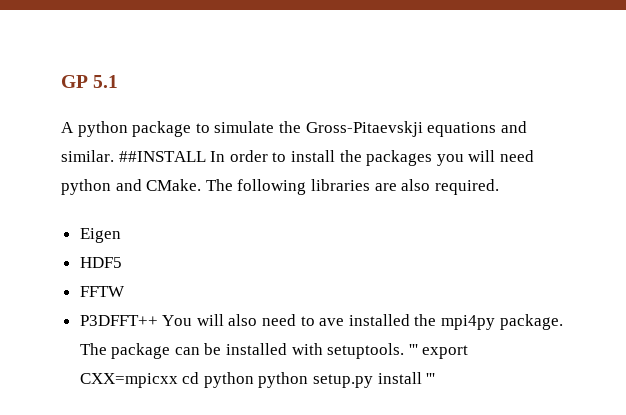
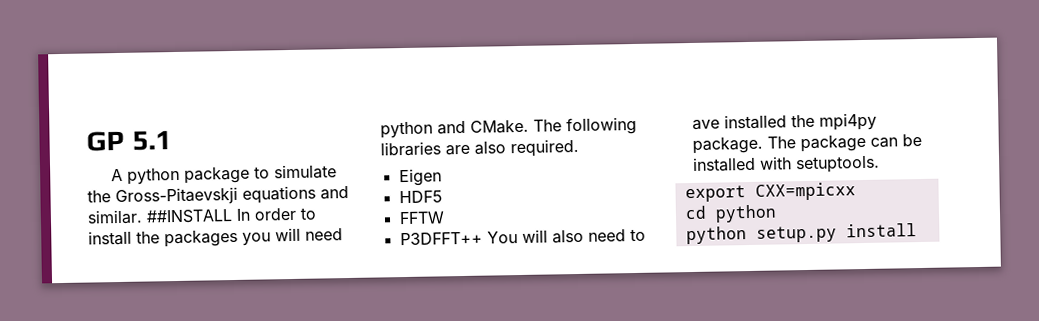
[408,344,418,355] ''' -> (880, 164) //
(178, 380) none -> (856, 191) //
(254, 380) none -> (777, 213) //
[426,373,436,384] ''' -> (917, 230) none

